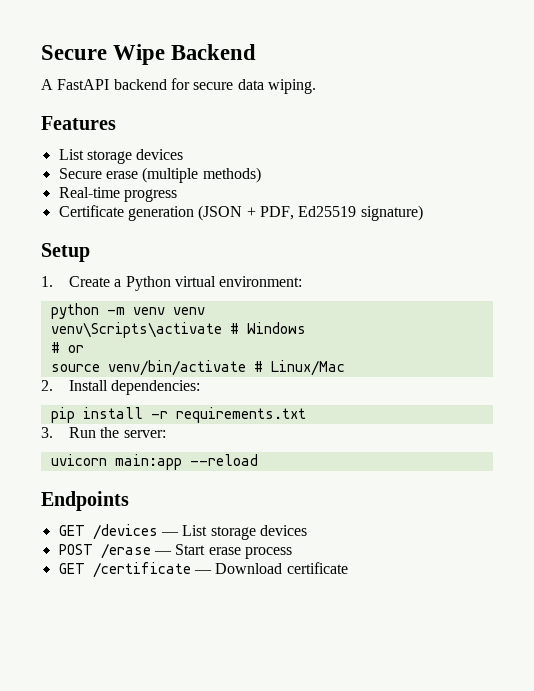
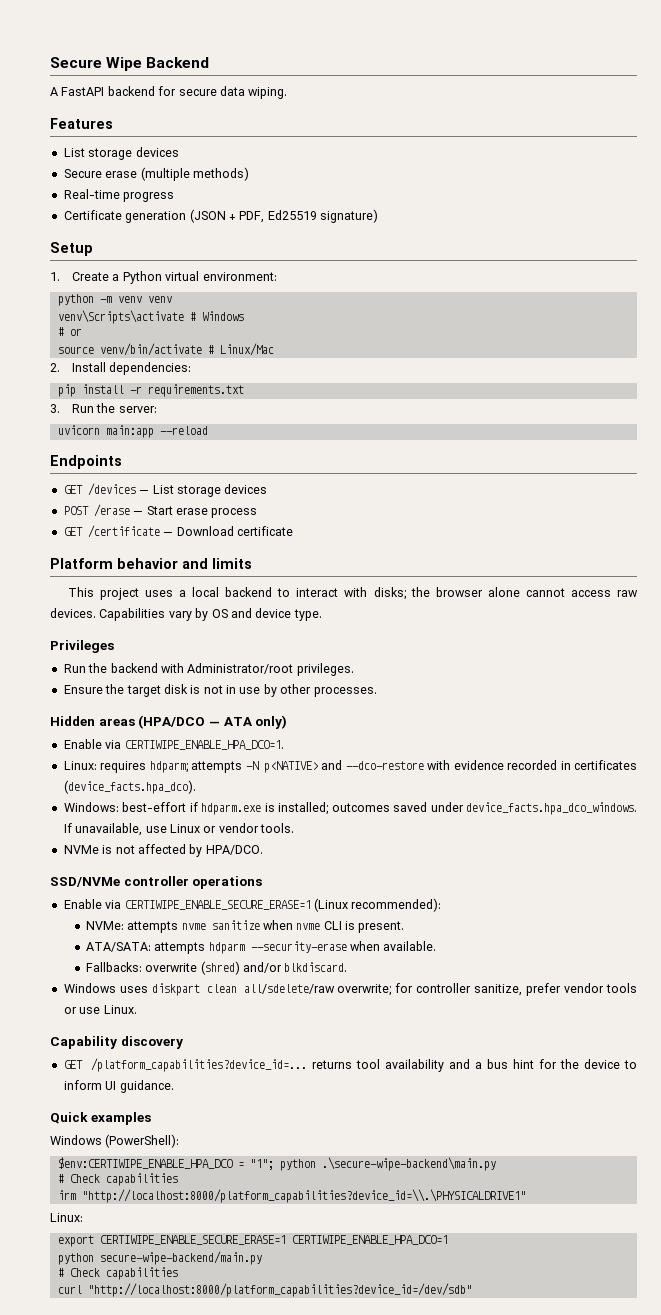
(348, 568) none -> [50,558,252,569] [67,587,639,600] [50,608,322,621] [50,640,114,653] [63,663,354,676] [63,684,377,697] [50,715,288,729] [63,739,284,750] [63,760,637,773] [63,780,196,794] [63,802,637,815] [63,823,294,836] [63,844,263,857] [50,876,263,889] [63,898,442,912] [85,920,405,933] [85,941,437,954] [85,961,348,975] [63,983,637,996] [63,1005,137,1014] [50,1036,183,1049] [63,1058,637,1072] [63,1080,174,1093] [50,1112,151,1125] [50,1134,180,1148] [57,1157,496,1171] [57,1173,178,1186] [57,1189,526,1203] [50,1213,83,1222] [57,1235,448,1247] [57,1251,262,1265] [57,1267,178,1280] [57,1283,472,1297] // Platform behavior and limits // This project uses a local backend to interact with disks; the browser alone cannot access raw devices. Capabilities vary by OS and device type. // Privileges // Run the backend with Administrator/root privileges. // Ensure the target disk is not in use by other processes. // Hidden areas (HPA/DCO — ATA only) // Enable via CERTIWIPE_ENABLE_HPA_DCO=1. // Linux: requires hdparm; attempts -N p<NATIVE> and --dco-restore with evidence recorded in certificates (device_facts.hpa_dco). // Windows: best-effort if hdparm.exe is installed; outcomes saved under device_facts.hpa_dco_windows. If unavailable, use Linux or vendor tools. // NVMe is not affected by HPA/DCO. // SSD/NVMe controller operations // Enable via CERTIWIPE_ENABLE_SECURE_ERASE=1 (Linux recommended): // NVMe: attempts nvme sanitize when nvme CLI is present. // ATA/SATA: attempts hdparm --security-erase when available. // Fallbacks: overwrite (shred) and/or blkdiscard. // Windows uses diskpart clean all/sdelete/raw overwrite; for controller sanitize, prefer vendor tools or use Linux. // Capability discovery // GET /platform_capabilities?device_id=... returns tool availability and a bus hint for the device to inform UI guidance. // Quick examples // Windows (PowerShell): // $env:CERTIWIPE_ENABLE_HPA_DCO = "1"; python .\secure-wipe-backend\main.py // # Check capabilities // irm "http://localhost:8000/platform_capabilities?device_id=\\.\PHYSICALDRIVE1" // Linux: // export CERTIWIPE_ENABLE_SECURE_ERASE=1 CERTIWIPE_ENABLE_HPA_DCO=1 // python secure-wipe-backend/main.py // # Check capabilities // curl "http://localhost:8000/platform_capabilities?device_id=/dev/sdb"

